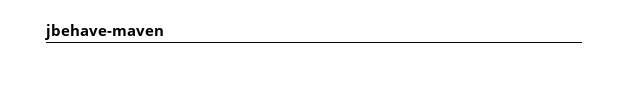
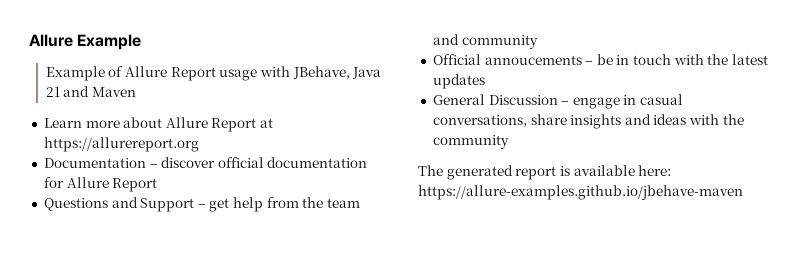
[45,24,164,40] jbehave-maven -> [29,34,142,50] [45,66,382,81] [45,86,137,97] [43,117,274,132] [43,137,199,152] [43,157,368,168] [43,177,158,192] [43,197,361,212] [432,34,538,49] [432,54,769,65] [432,74,485,89] [432,94,684,109] [432,114,744,129] [432,135,509,149] [418,165,672,180] [418,185,743,200] Allure Example // Example of Allure Report usage with JBehave, Java 21 and Maven // Learn more about Allure Report at https://allurereport.org // Documentation – discover official documentation for Allure Report // Questions and Support – get help from the team and community // Official annoucements – be in touch with the latest updates // General Discussion – engage in casual conversations, share insights and ideas with the community // The generated report is available here: https://allure-examples.github.io/jbehave-maven

